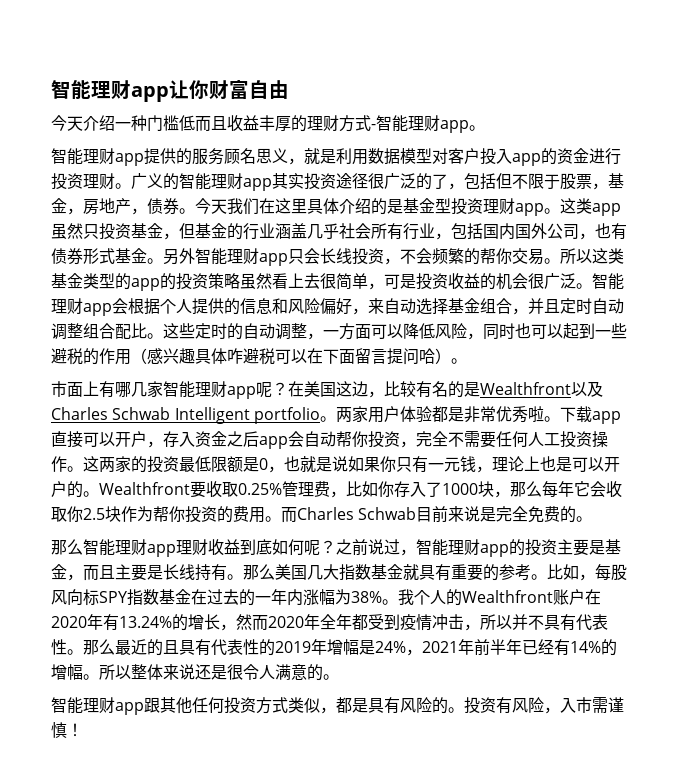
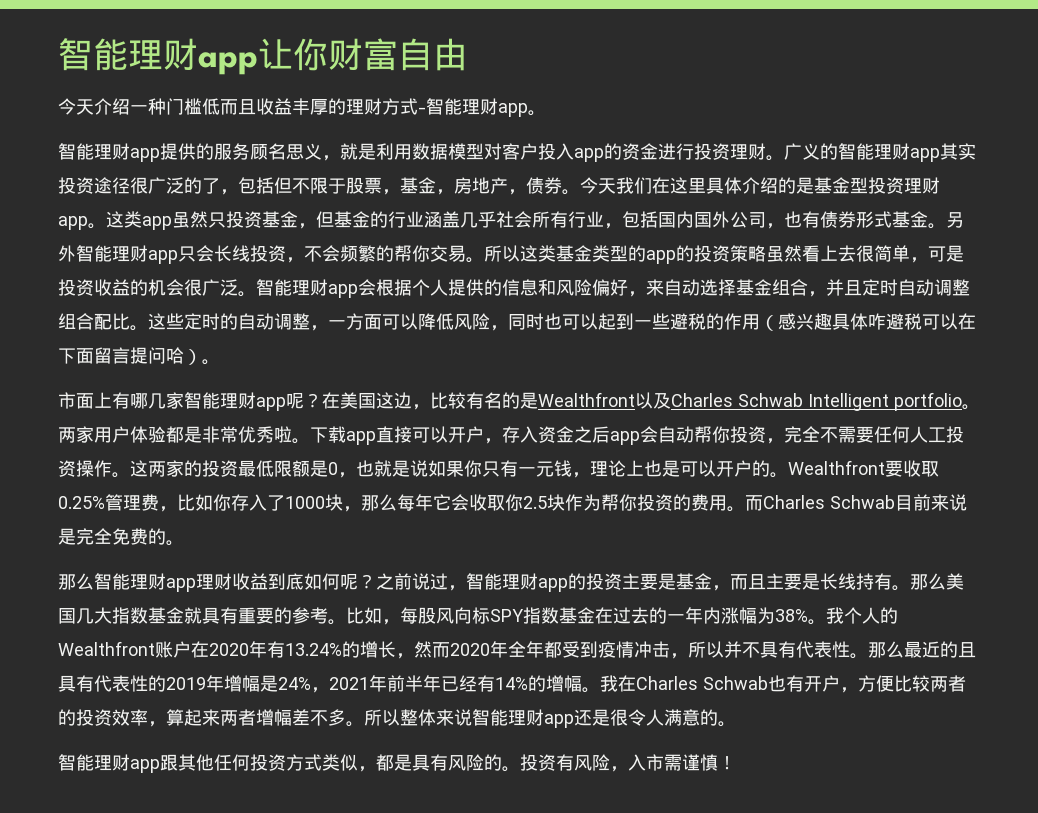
[99,664,195,680] 所以整体来说 -> [600,675,966,693] [58,709,574,728] 我在Charles Schwab也有开户，方便比较两者的投资效率，算起来两者增幅差不多。所以整体来说智能理财app

